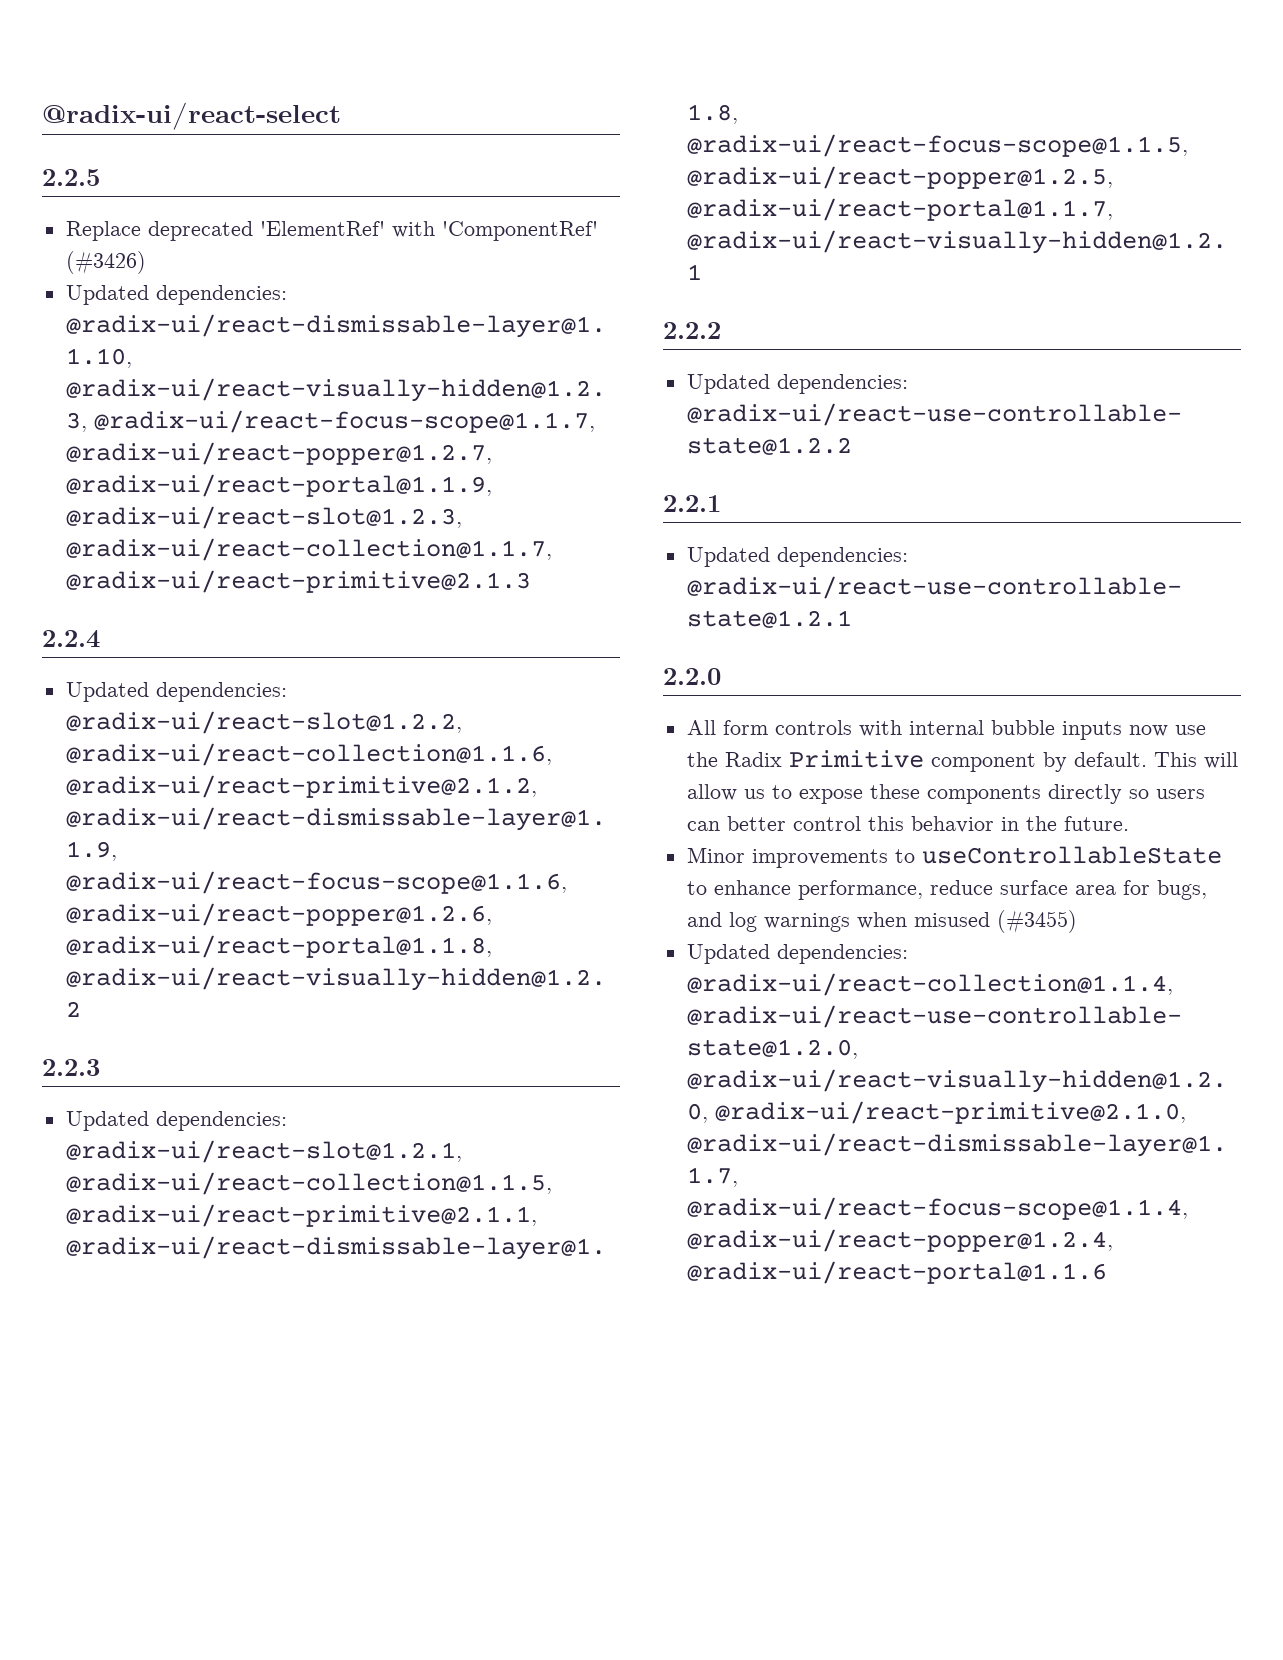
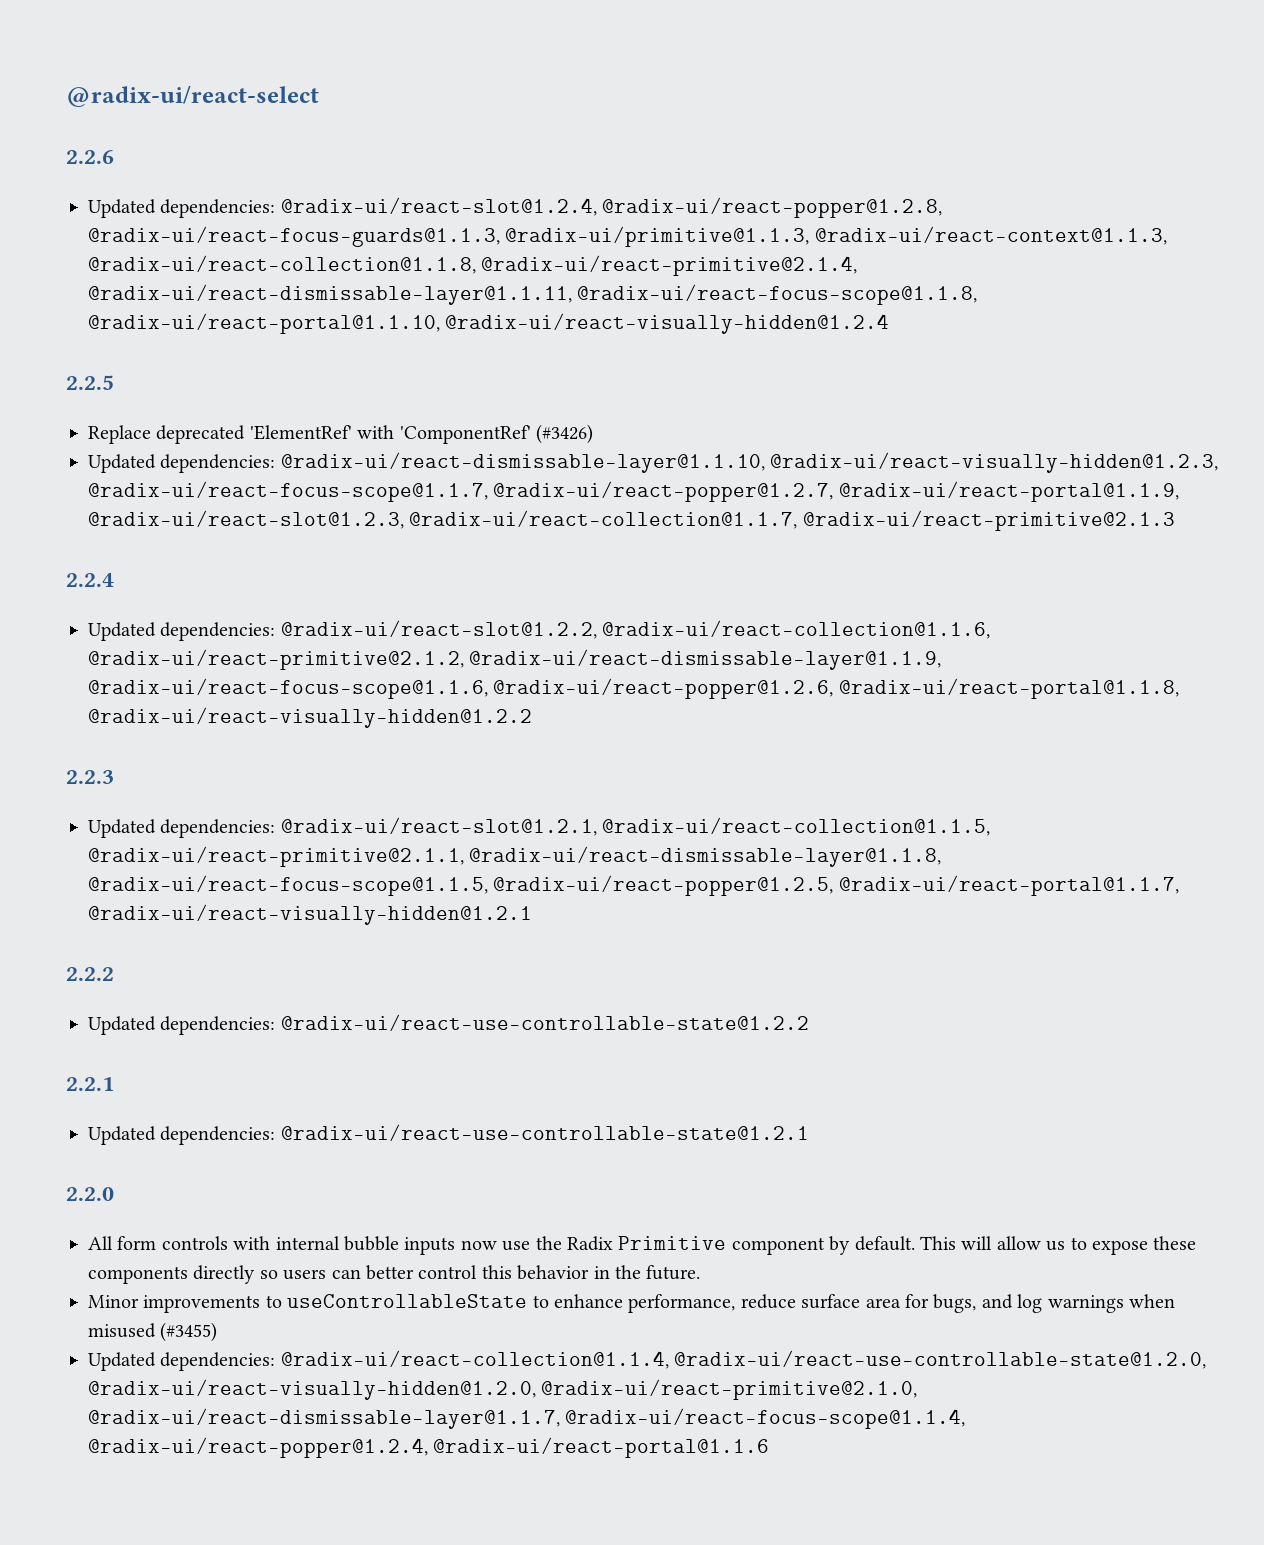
(341, 116) none -> [66,150,114,164] [88,197,943,218] [88,226,1167,247] [88,255,858,276] [88,284,978,305] [88,313,890,334] // 2.2.6 // Updated dependencies: @radix-ui/react-slot@1.2.4, @radix-ui/react-popper@1.2.8, @radix-ui/react-focus-guards@1.1.3, @radix-ui/primitive@1.1.3, @radix-ui/react-context@1.1.3, @radix-ui/react-collection@1.1.8, @radix-ui/react-primitive@2.1.4, @radix-ui/react-dismissable-layer@1.1.11, @radix-ui/react-focus-scope@1.1.8, @radix-ui/react-portal@1.1.10, @radix-ui/react-visually-hidden@1.2.4

